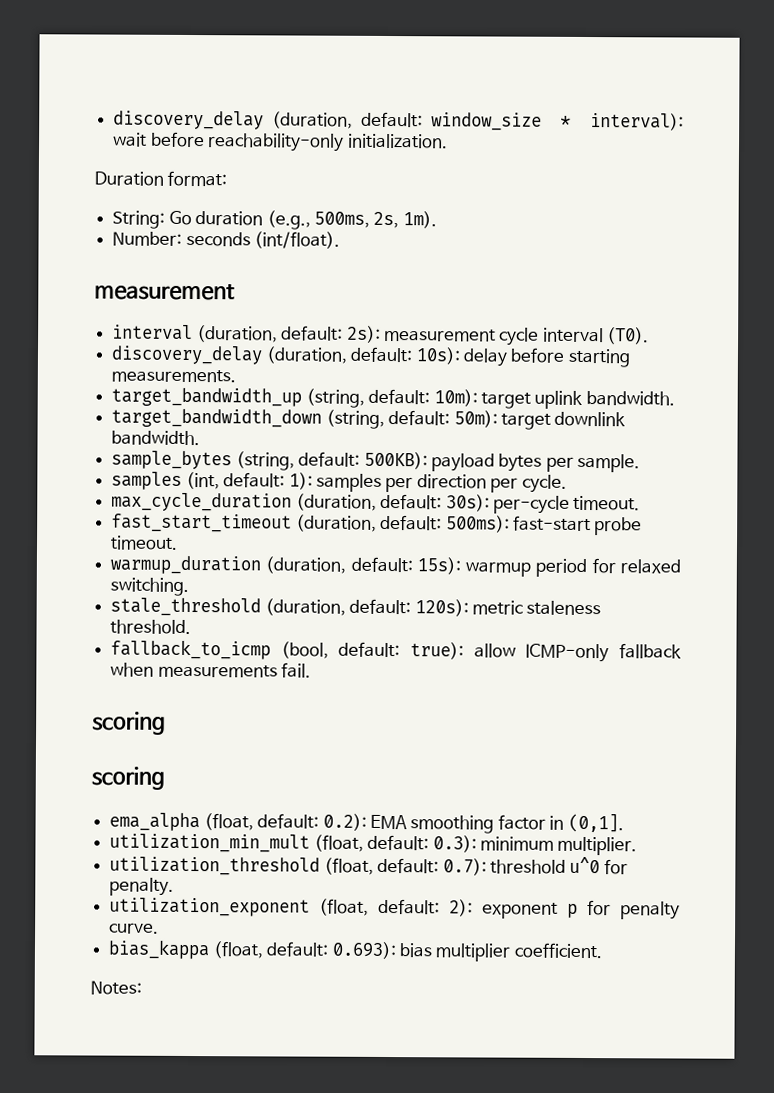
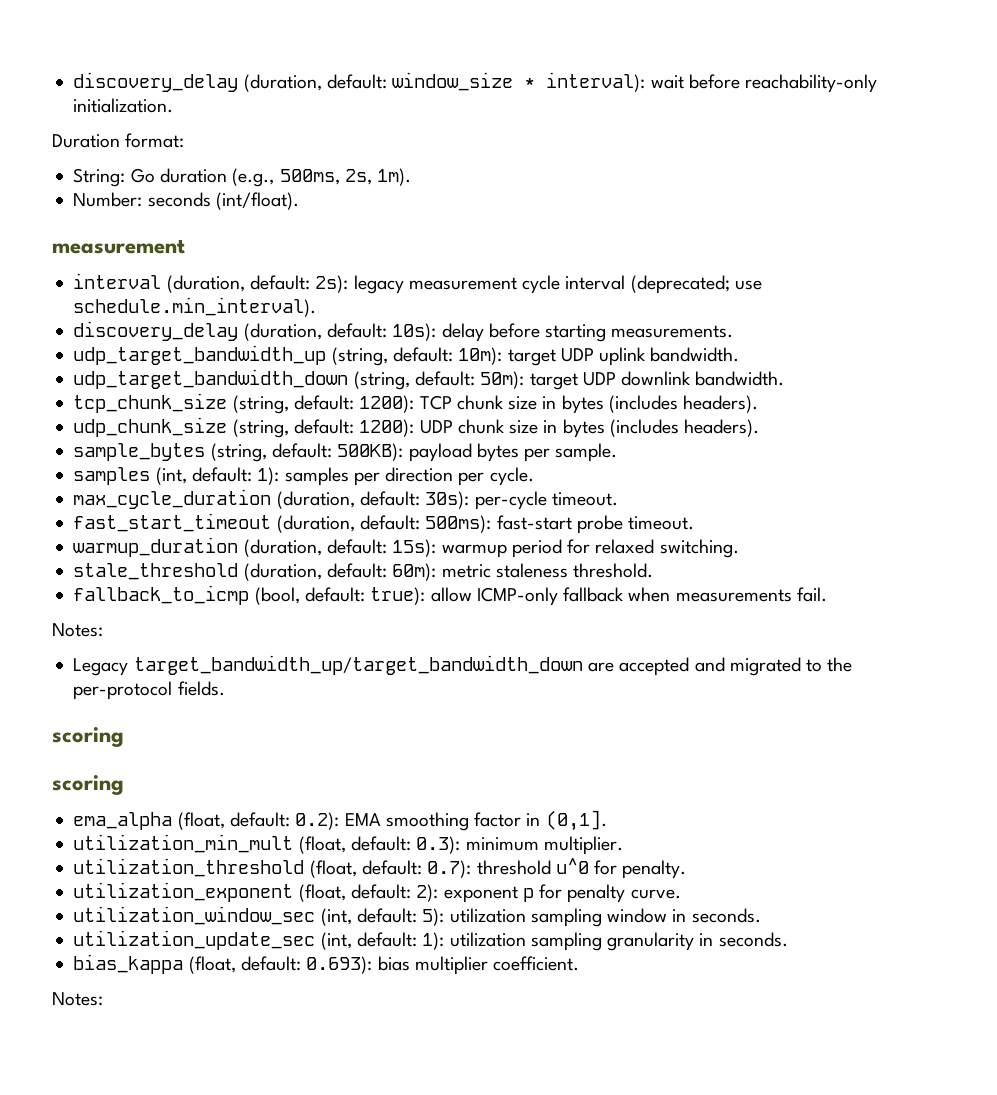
(381, 334) none -> [353,275,404,294] legacy
[607,327,650,345] (T0). -> [630,275,762,294] [73,297,317,317] (deprecated; use schedule.min_interval).
[111,387,303,407] target_bandwidth_up -> [73,345,327,365] udp_target_bandwidth_up
(531, 400) none -> [560,348,594,362] UDP
[111,408,323,428] target_bandwidth_down -> [73,369,349,389] udp_target_bandwidth_down
(551, 421) none -> [582,372,616,386] UDP
(201, 438) none -> [73,393,759,414] [73,417,760,438] // tcp_chunk_size (string, default: 1200): TCP chunk size in bytes (includes headers). // udp_chunk_size (string, default: 1200): UDP chunk size in bytes (includes headers).
[414,599,469,617] 120s): -> [392,563,437,581] 60m):
(312, 670) none -> [52,623,103,637] [73,655,853,676] [73,681,225,700] // Notes: // Legacy target_bandwidth_up/target_bandwidth_down are accepted and migrated to the per-protocol fields.
(160, 928) none -> [73,906,761,927] [73,930,788,951] // utilization_window_sec (int, default: 5): utilization sampling window in seconds. // utilization_update_sec (int, default: 1): utilization sampling granularity in seconds.

